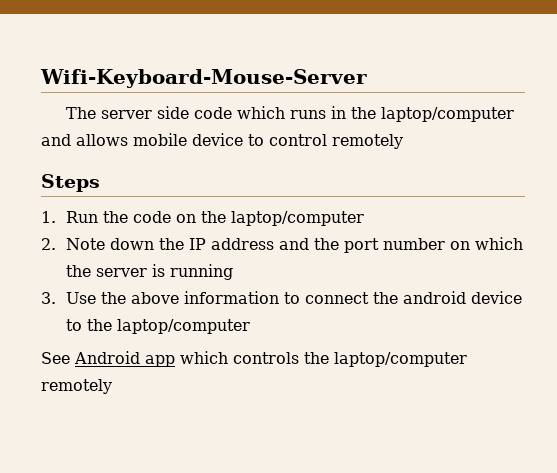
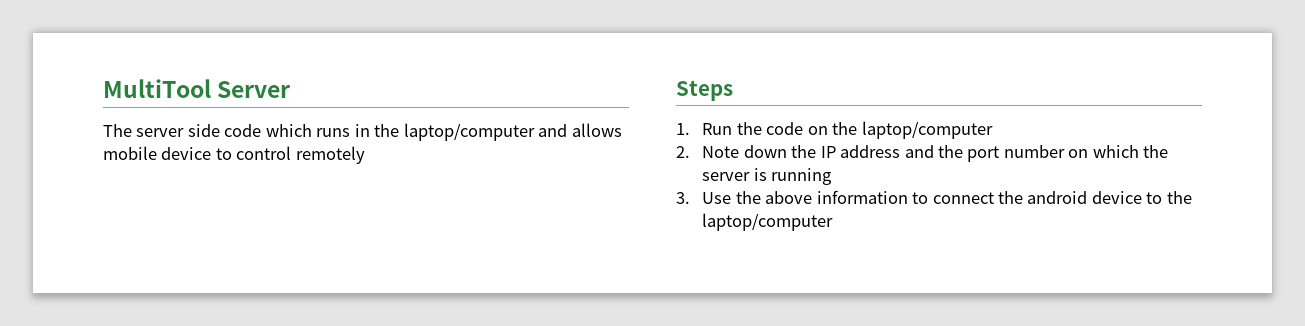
[40,69,367,88] Wifi-Keyboard-Mouse-Server -> [103,79,292,98] MultiTool Server
[41,351,467,367] [41,379,112,394] // See Android app which controls the laptop/computer remotely -> (834, 222) none

